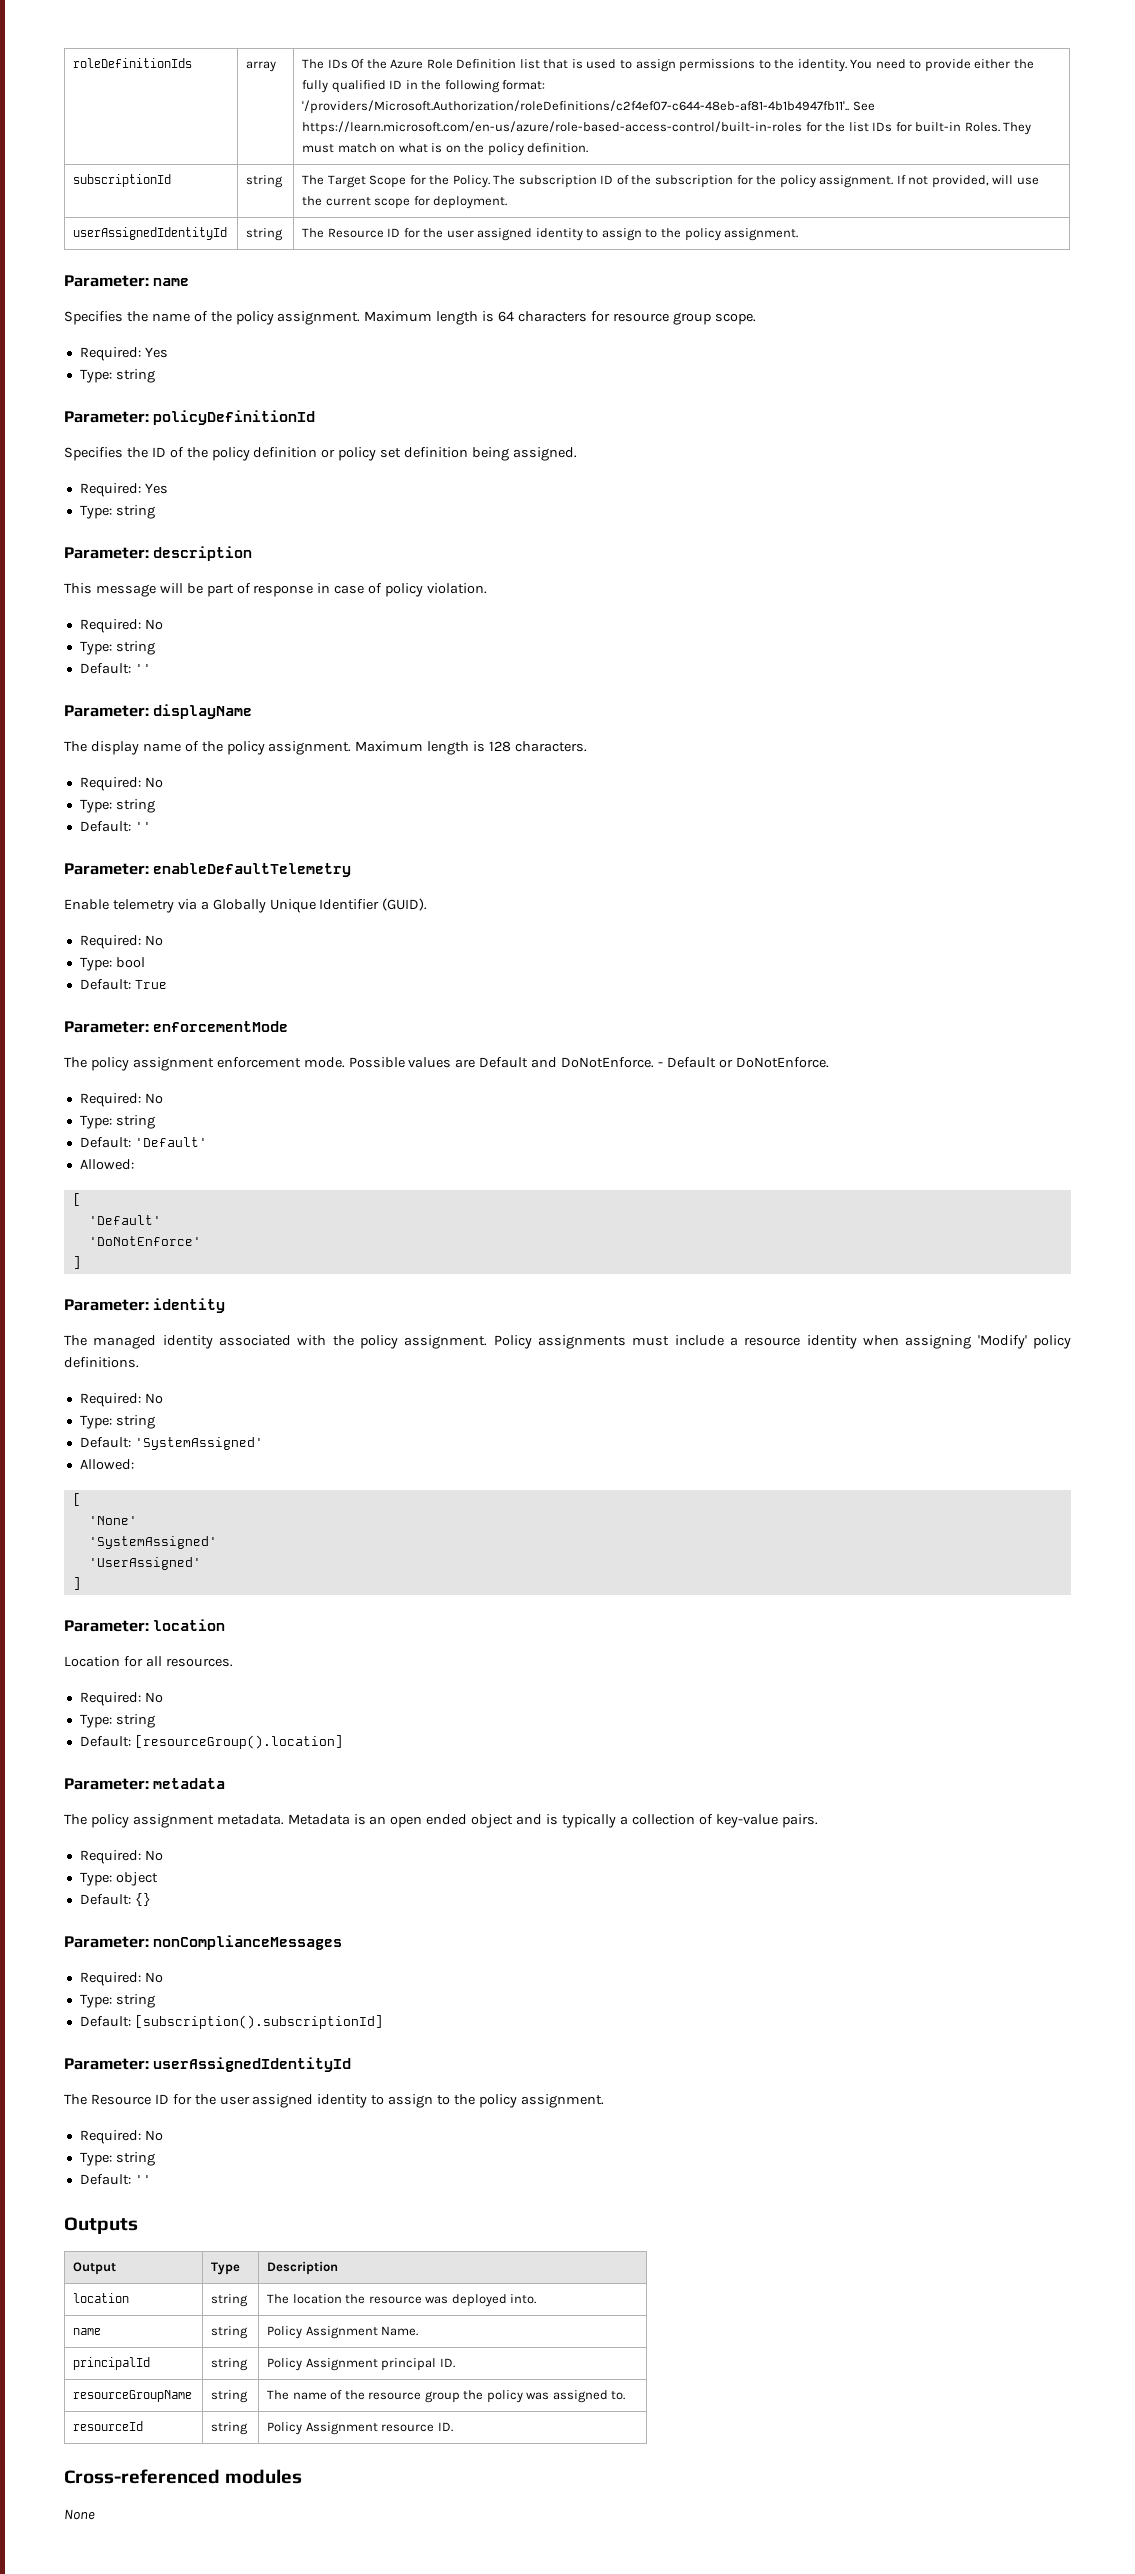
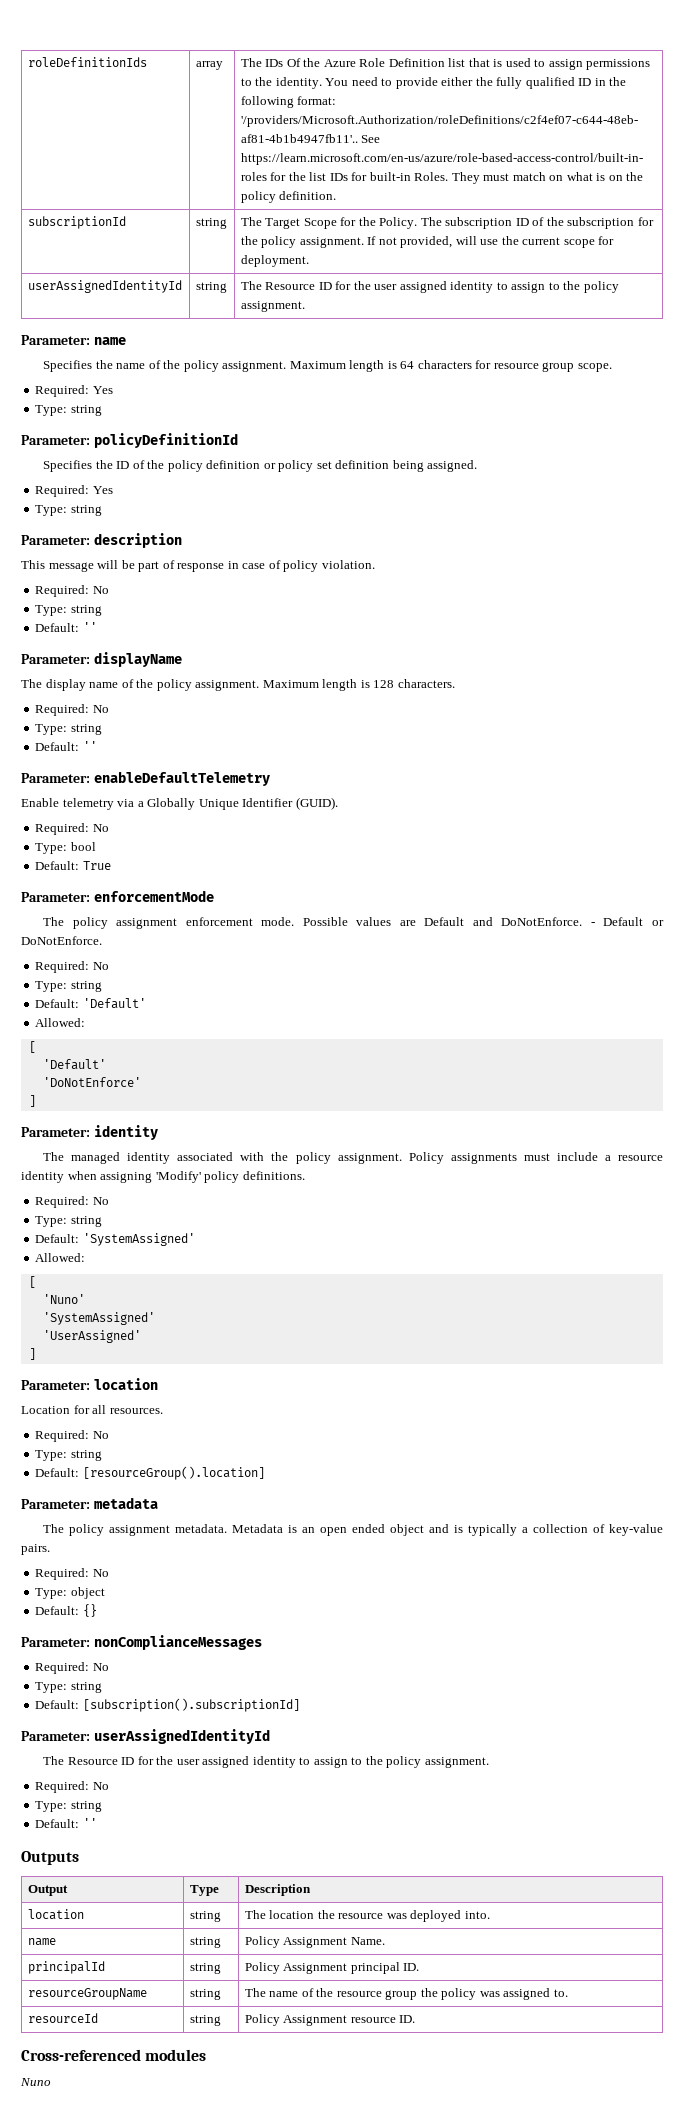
[88,1516,137,1525] 'None' -> [42,1294,85,1304] 'Nuno'
[64,2509,95,2520] // None -> [20,2078,51,2086] // Nuno

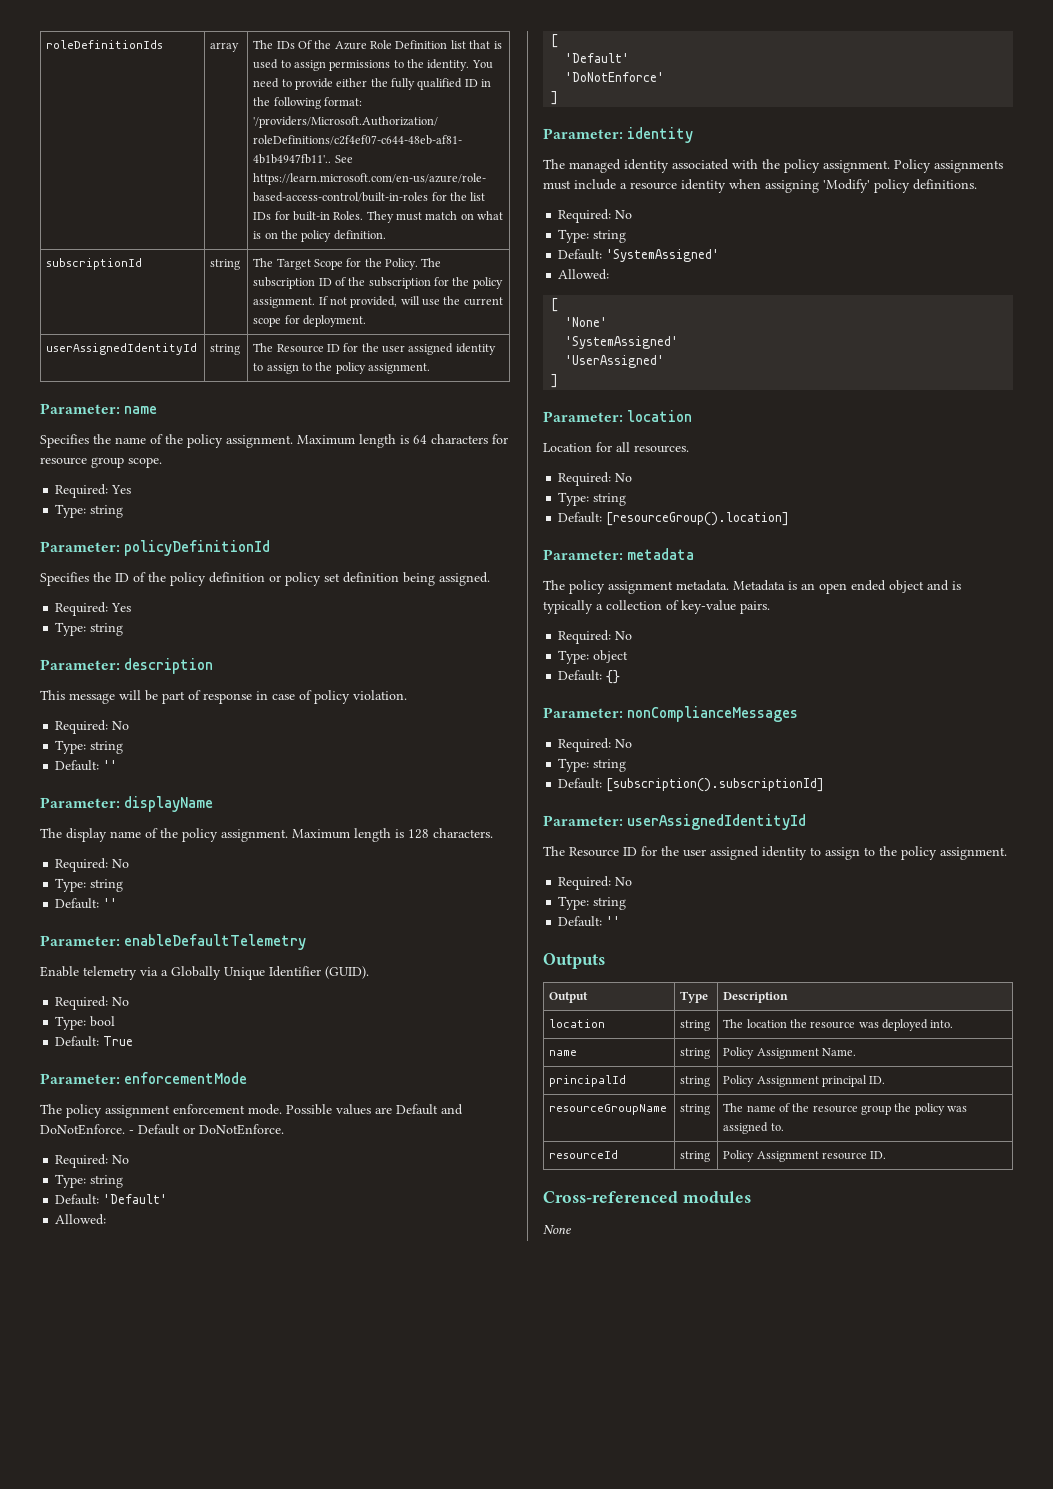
[42,1294,85,1304] 'Nuno' -> [565,317,608,327] 'None'
[20,2078,51,2086] // Nuno -> [543,1225,571,1234] // None

